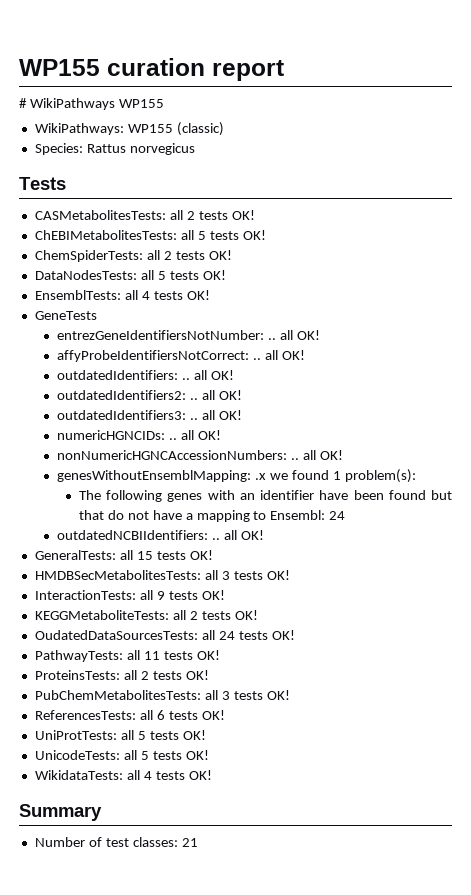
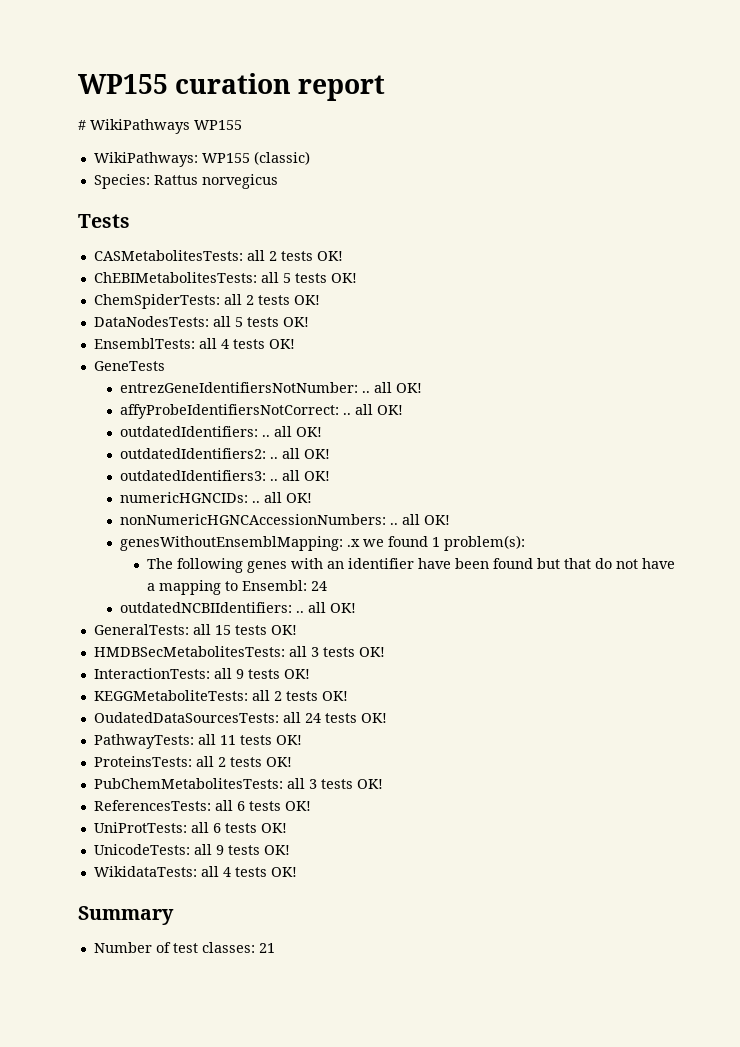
[137,731,146,740] 5 -> [212,823,221,833] 6
[140,751,149,760] 5 -> [215,845,224,855] 9

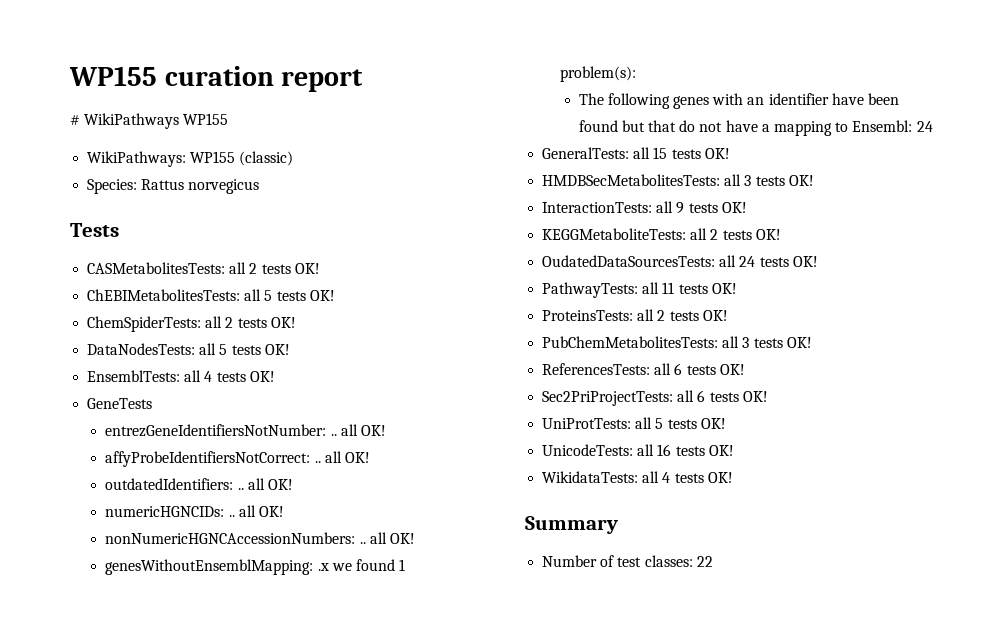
[120,448,331,459] [120,470,331,481] // outdatedIdentifiers2: .. all OK! // outdatedIdentifiers3: .. all OK! -> (293, 484) none
[120,602,357,613] // outdatedNCBIIdentifiers: .. all OK! -> (933, 126) none
[93,822,287,833] UniProtTests: all 6 tests OK! -> [542,390,768,406] [542,417,726,429] Sec2PriProjectTests: all 6 tests OK! // UniProtTests: all 5 tests OK!
[215,845,224,855] 9 -> [657,444,672,456] 16
[258,943,275,953] 21 -> [696,556,713,567] 22

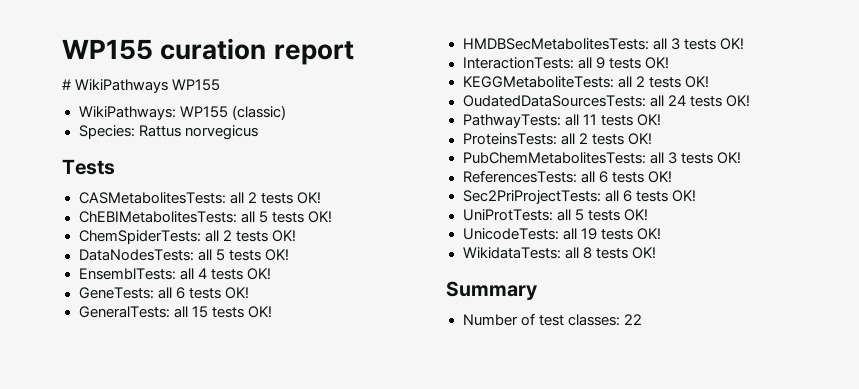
[87,398,153,409] [105,424,386,437] [105,451,370,467] [105,478,293,490] [105,505,284,517] [105,532,415,544] [105,559,406,575] [560,66,637,82] [578,93,899,109] [578,120,933,136] GeneTests // entrezGeneIdentifiersNotNumber: .. all OK! // affyProbeIdentifiersNotCorrect: .. all OK! // outdatedIdentifiers: .. all OK! // numericHGNCIDs: .. all OK! // nonNumericHGNCAccessionNumbers: .. all OK! // genesWithoutEnsemblMapping: .x we found 1 problem(s): // The following genes with an identifier have been found but that do not have a mapping to Ensembl: 24 -> [78,287,249,299] GeneTests: all 6 tests OK!
[657,444,672,456] 16 -> [580,228,597,240] 19
[662,472,671,483] 4 -> [582,247,592,259] 8

